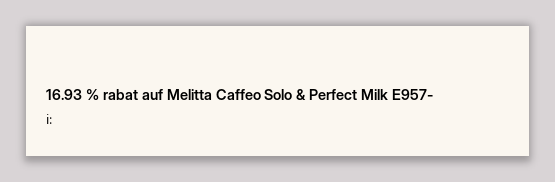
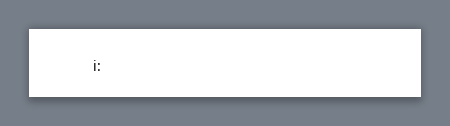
[46,89,434,100] 16.93 % rabat auf Melitta Caffeo Solo & Perfect Milk E957- // -> (93, 65) none

